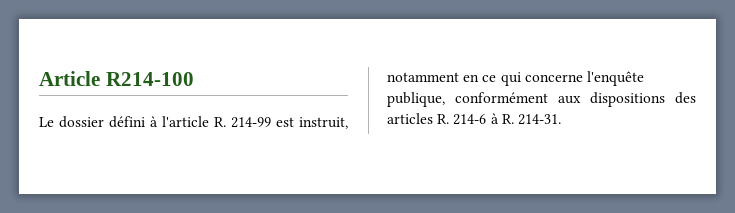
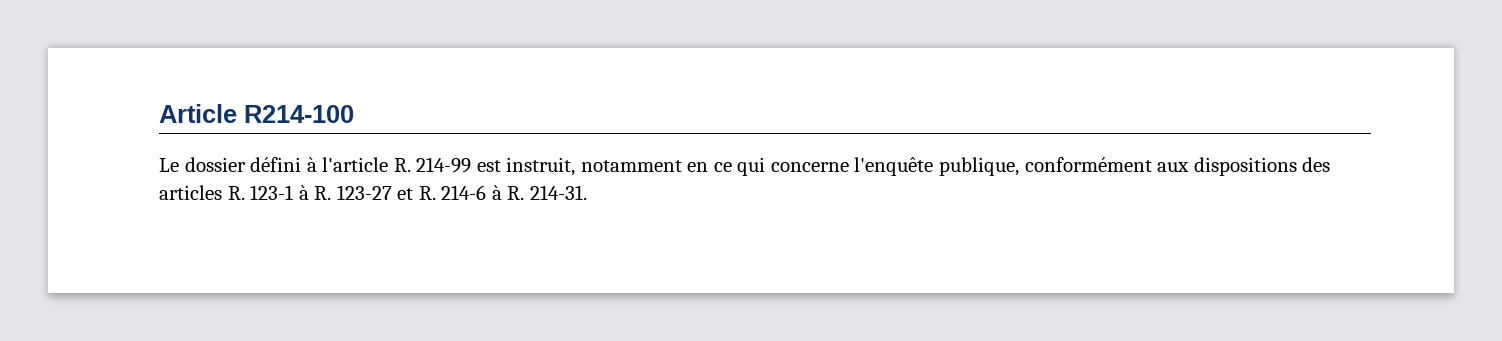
(450, 119) none -> [250,185,436,200] 123-1 à R. 123-27 et R.

